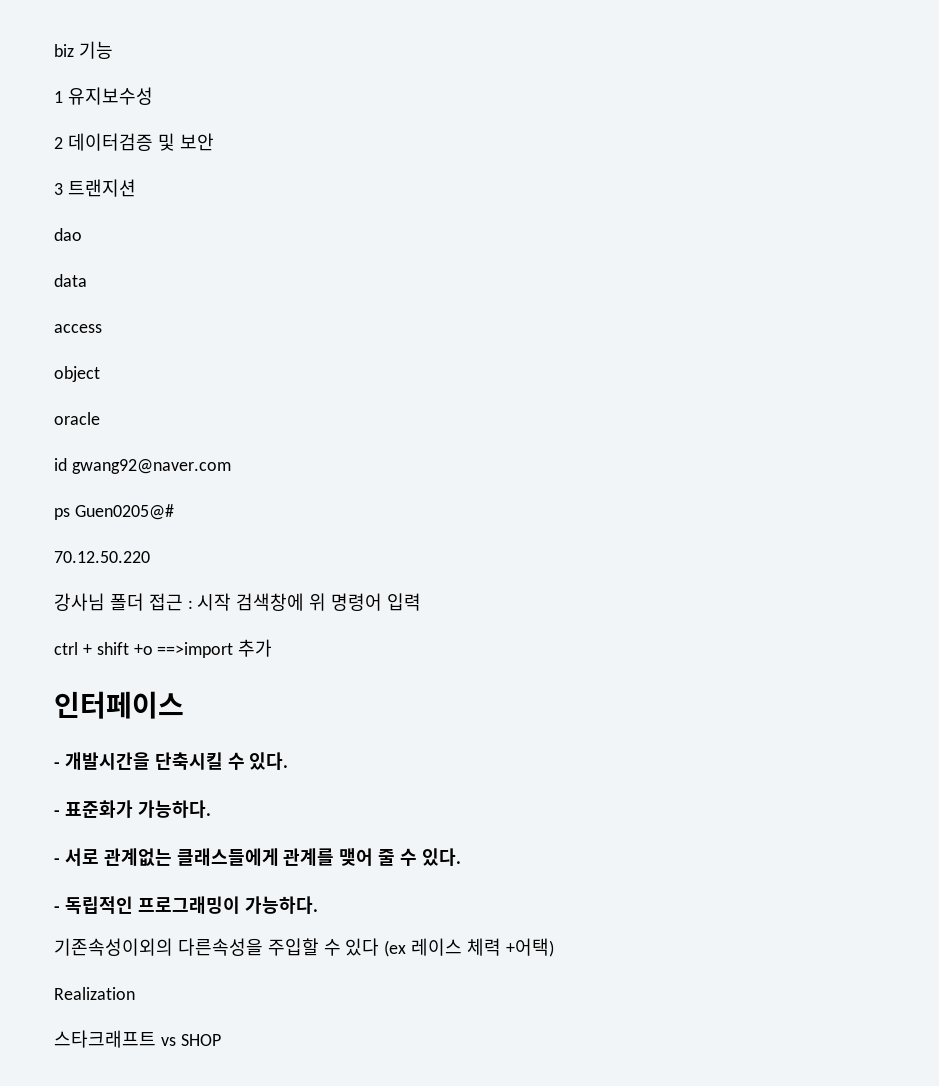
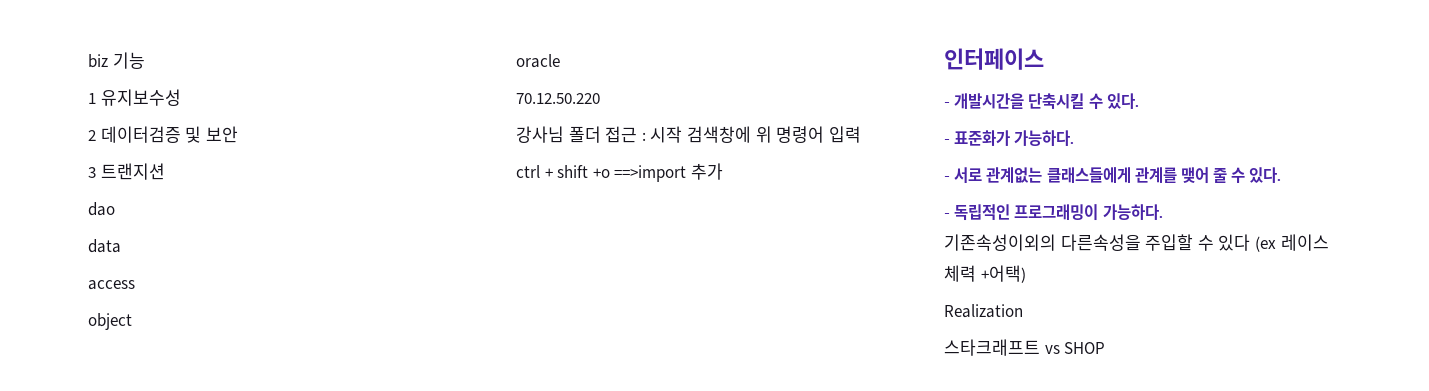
[54,458,231,474] [54,504,174,520] // id gwang92@naver.com // ps Guen0205@# -> (560, 61) none

